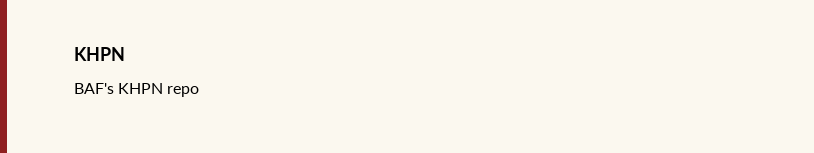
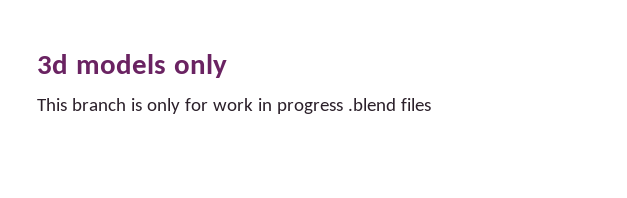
[74,47,125,61] [74,83,200,97] KHPN // BAF's KHPN repo -> [37,54,227,78] [37,98,431,114] 3d models only // This branch is only for work in progress .blend files

